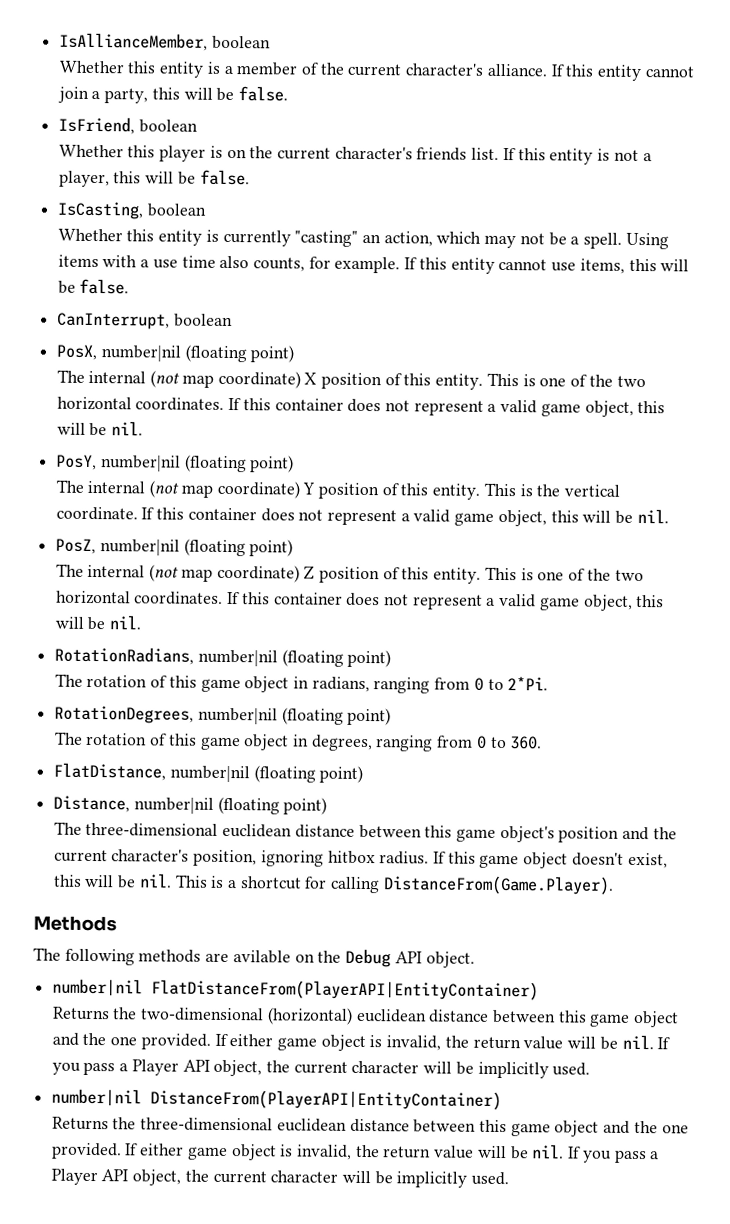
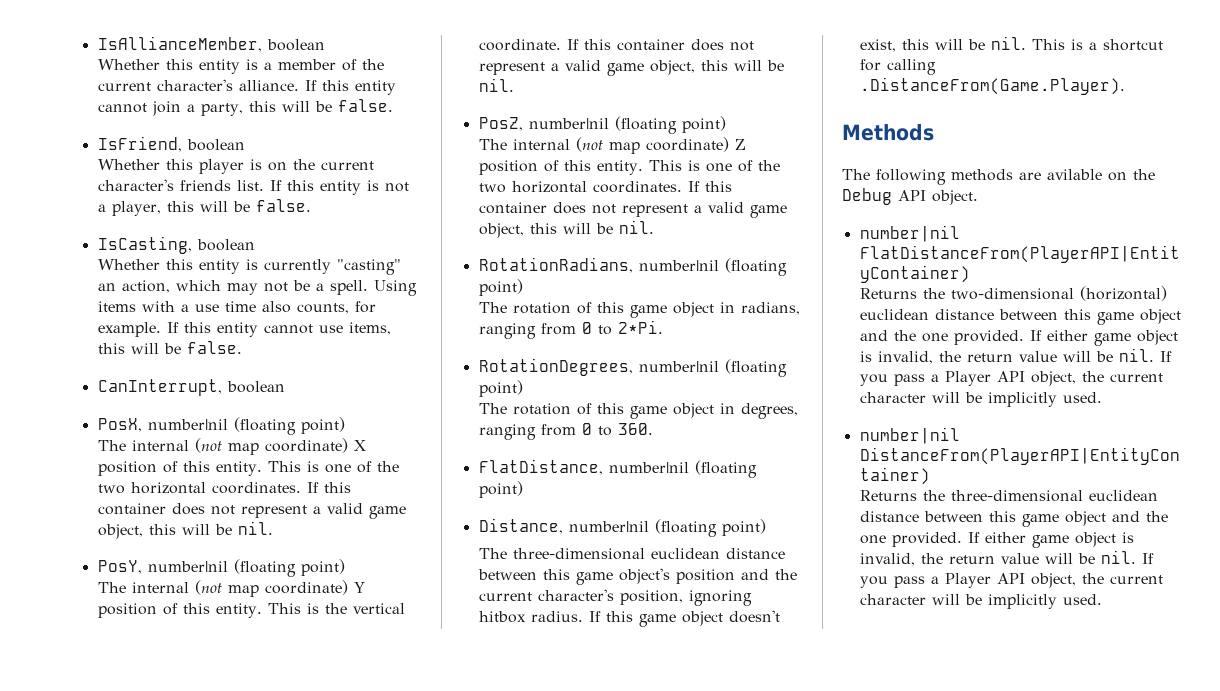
[382,875,614,895] DistanceFrom(Game.Player). -> [860,77,1126,95] .DistanceFrom(Game.Player).

